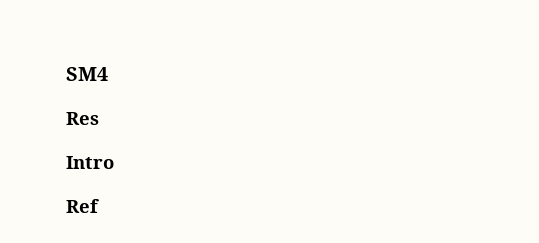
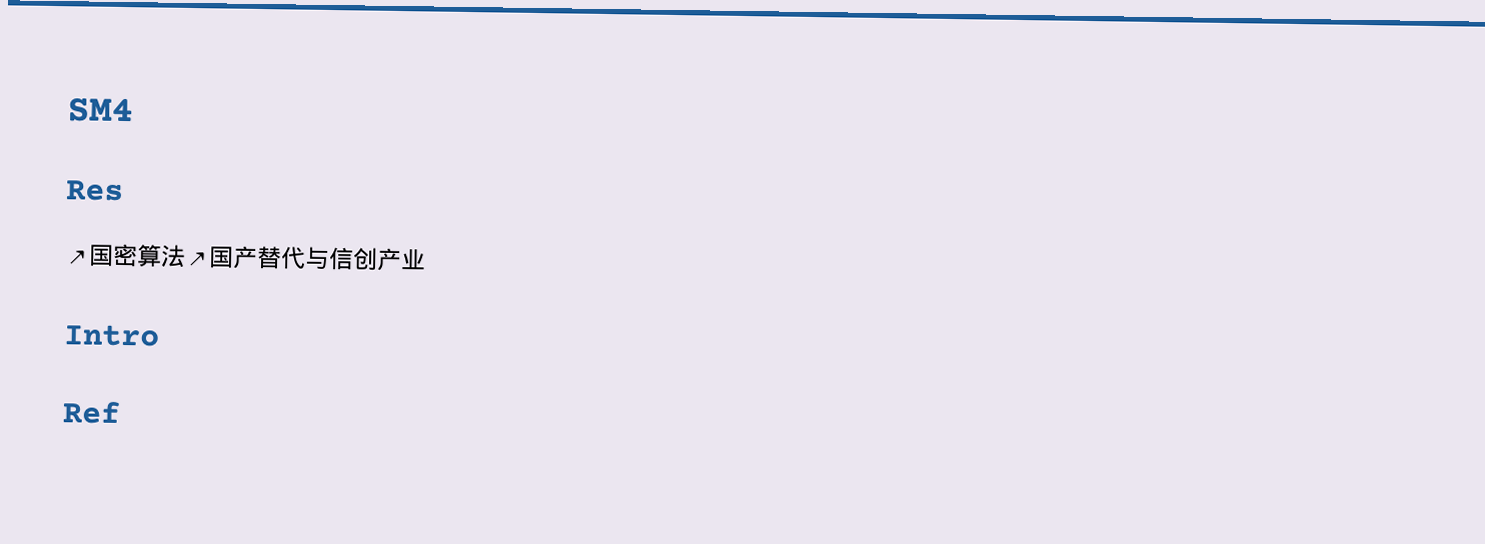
(99, 118) none -> [65,243,426,272] // ↗国密算法↗国产替代与信创产业

